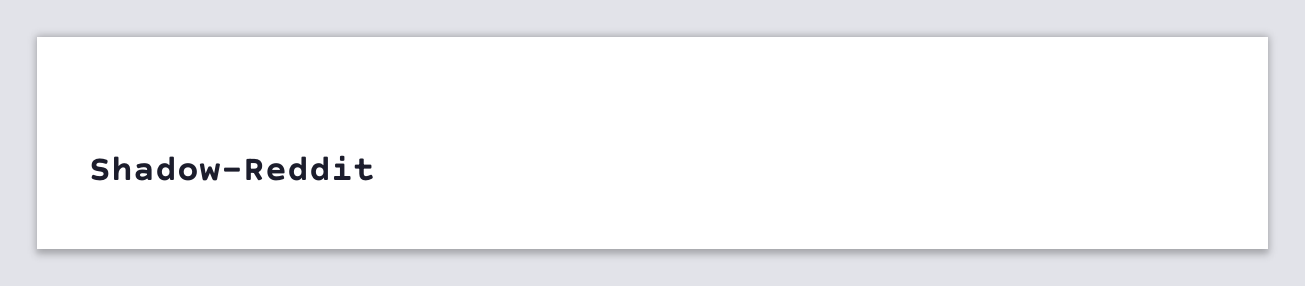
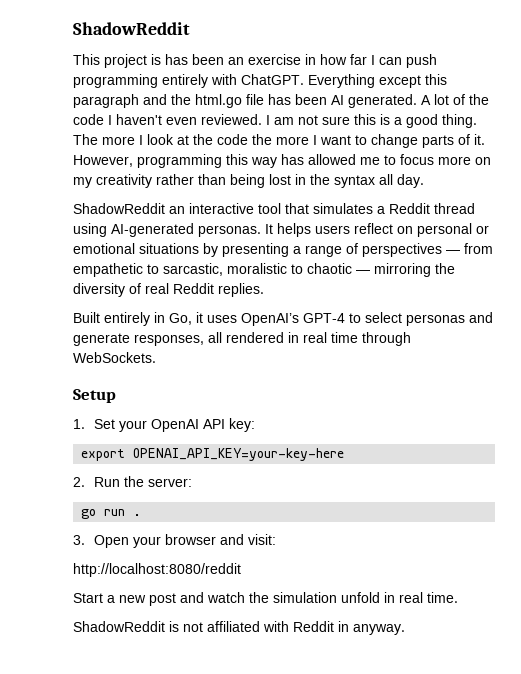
[89,155,375,181] Shadow-Reddit -> [73,22,190,35] [73,54,437,68] [73,74,447,88] [73,94,489,108] [73,114,477,128] [73,134,485,148] [73,154,491,168] [73,174,424,188] [73,203,475,214] [73,223,489,237] [73,243,493,257] [73,263,455,277] [73,283,264,297] [73,312,493,326] [73,332,411,346] [73,352,156,363] [73,389,116,403] [73,418,256,432] [81,448,345,461] [73,476,193,487] [81,509,142,519] [73,534,277,548] [73,563,241,577] [73,592,458,606] [73,621,405,635] ShadowReddit // This project is has been an exercise in how far I can push programming entirely with ChatGPT. Everything except this paragraph and the html.go file has been AI generated. A lot of the code I haven't even reviewed. I am not sure this is a good thing. The more I look at the code the more I want to change parts of it. However, programming this way has allowed me to focus more on my creativity rather than being lost in the syntax all day. // ShadowReddit an interactive tool that simulates a Reddit thread using AI-generated personas. It helps users reflect on personal or emotional situations by presenting a range of perspectives — from empathetic to sarcastic, moralistic to chaotic — mirroring the diversity of real Reddit replies. // Built entirely in Go, it uses OpenAI’s GPT-4 to select personas and generate responses, all rendered in real time through WebSockets. // Setup // 1. Set your OpenAI API key: // export OPENAI_API_KEY=your-key-here // 2. Run the server: // go run . // 3. Open your browser and visit: // http://localhost:8080/reddit // Start a new post and watch the simulation unfold in real time. // ShadowReddit is not affiliated with Reddit in anyway.

